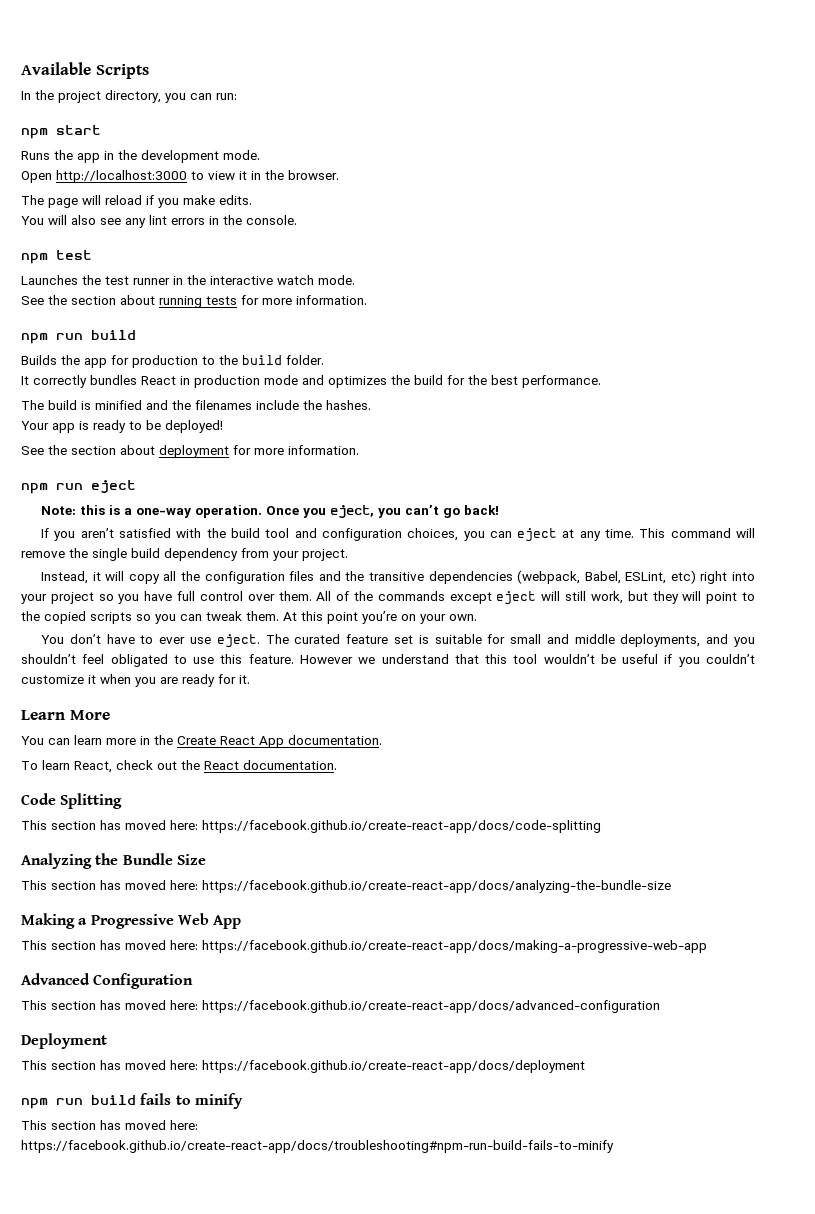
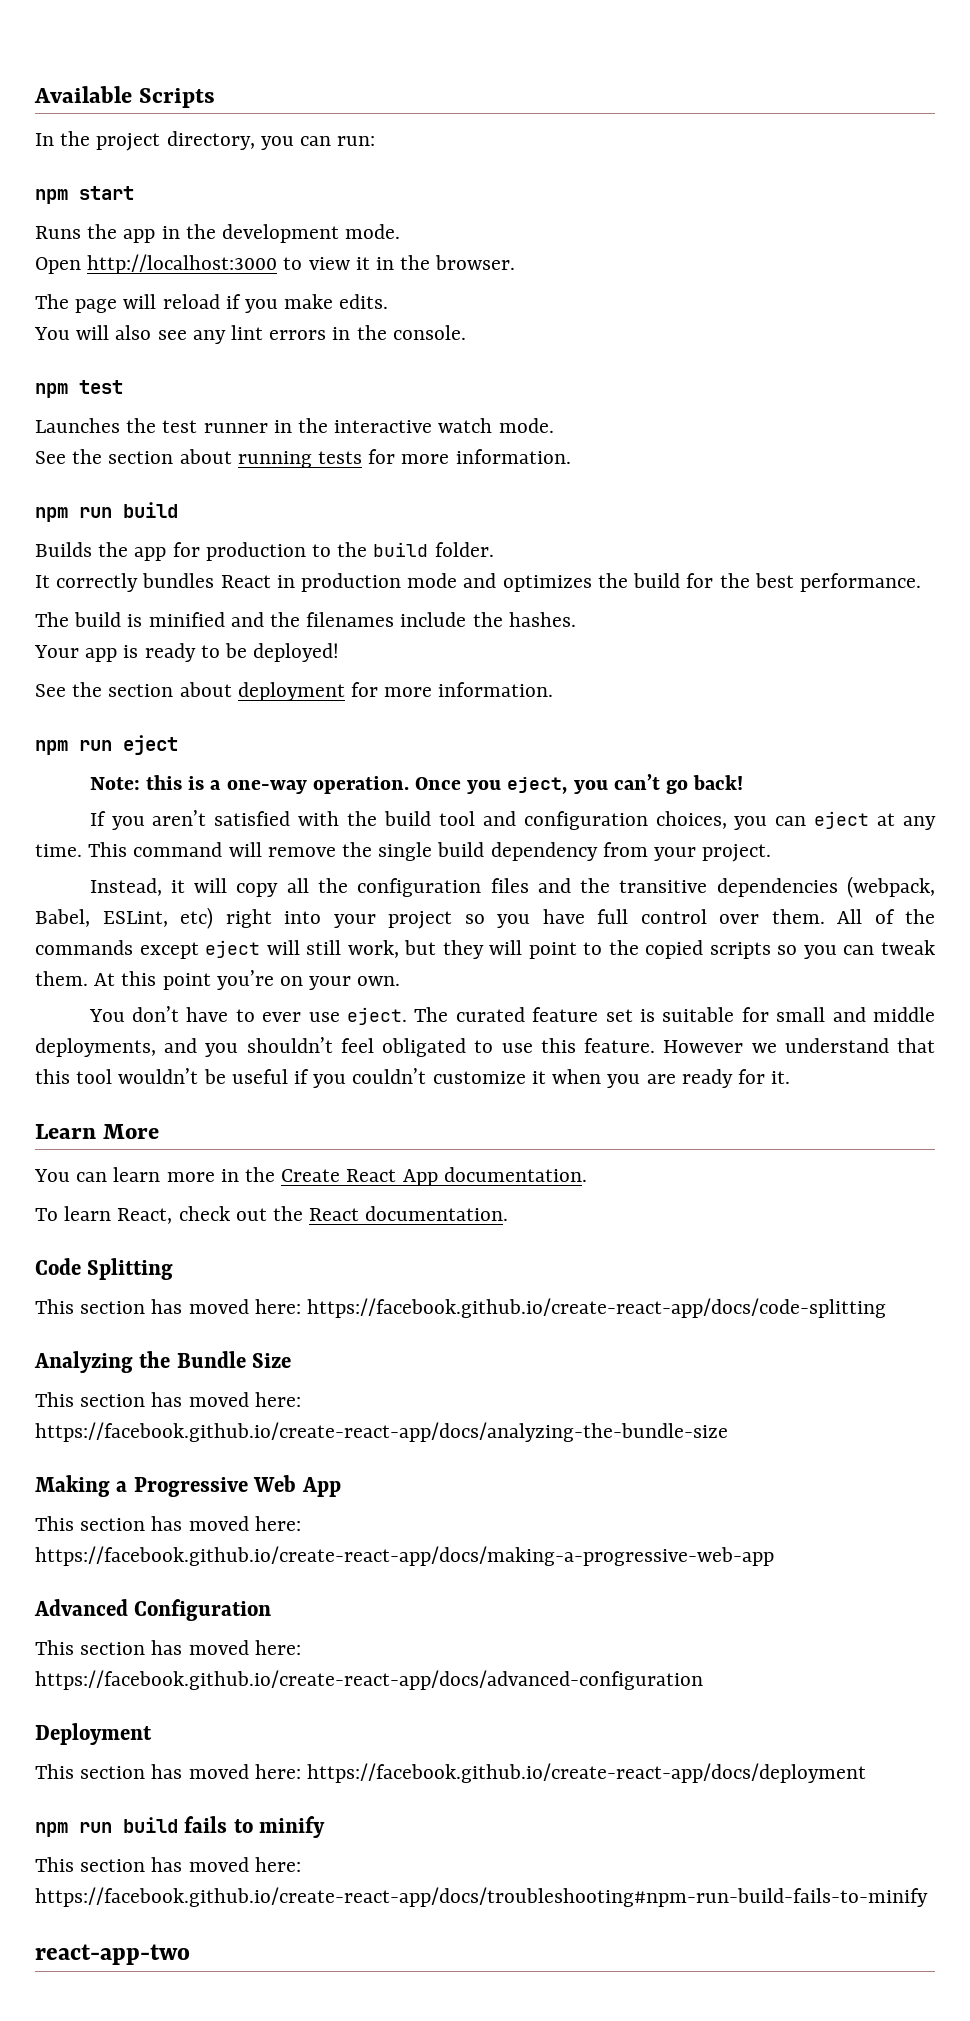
(614, 1146) none -> [35,1944,190,1965] // react-app-two

